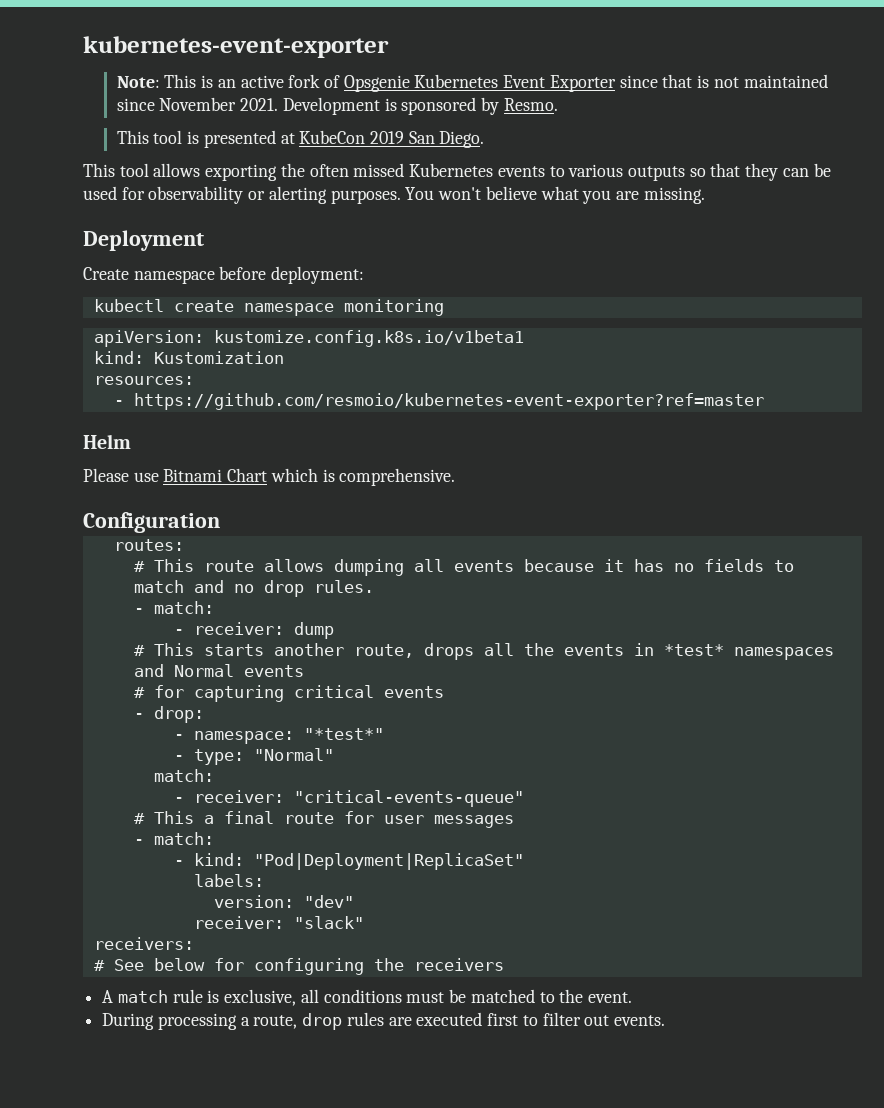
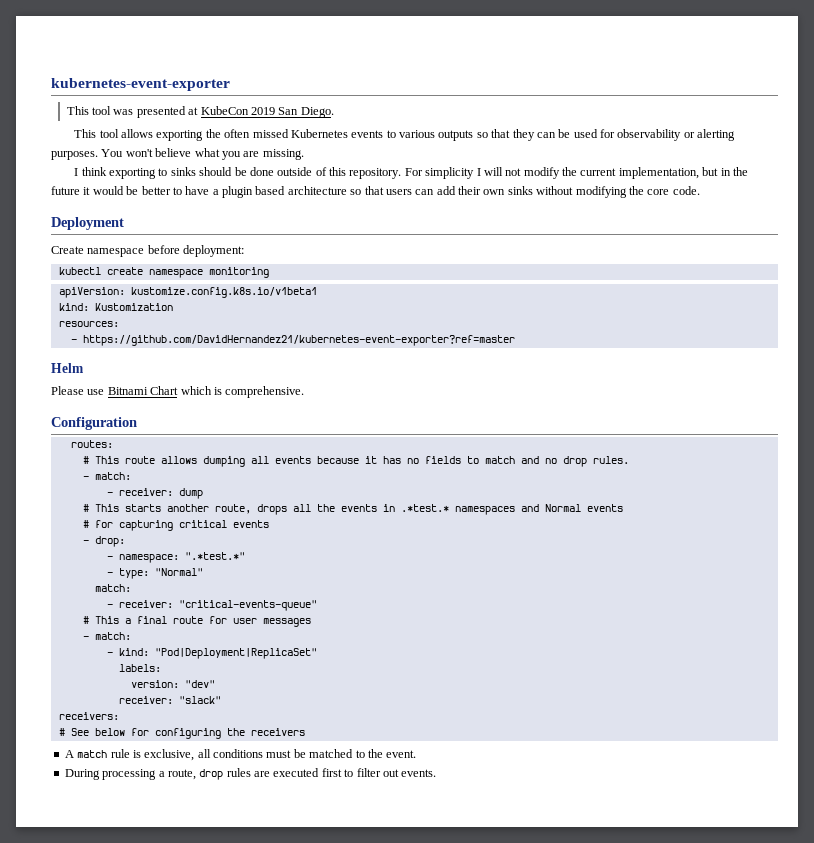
[116,74,828,92] [116,97,558,115] [116,130,200,144] // Note: This is an active fork of Opsgenie Kubernetes Event Exporter since that is not maintained since November 2021. Development is sponsored by Resmo. // This tool is -> [66,106,134,115] // This tool was
(705, 195) none -> [74,167,748,179] [51,186,700,198] // I think exporting to sinks should be done outside of this repository. For simplicity I will not modify the current implementation, but in the future it would be better to have a plugin based architecture so that users can add their own sinks without modifying the core code.
[133,393,764,410] https://github.com/resmoio/kubernetes-event-exporter?ref=master -> [82,335,515,346] https://github.com/DavidHernandez21/kubernetes-event-exporter?ref=master
[663,644,724,656] *test* -> [400,504,449,512] .*test.*
[303,728,384,740] "*test*" -> [184,552,245,560] ".*test.*"

